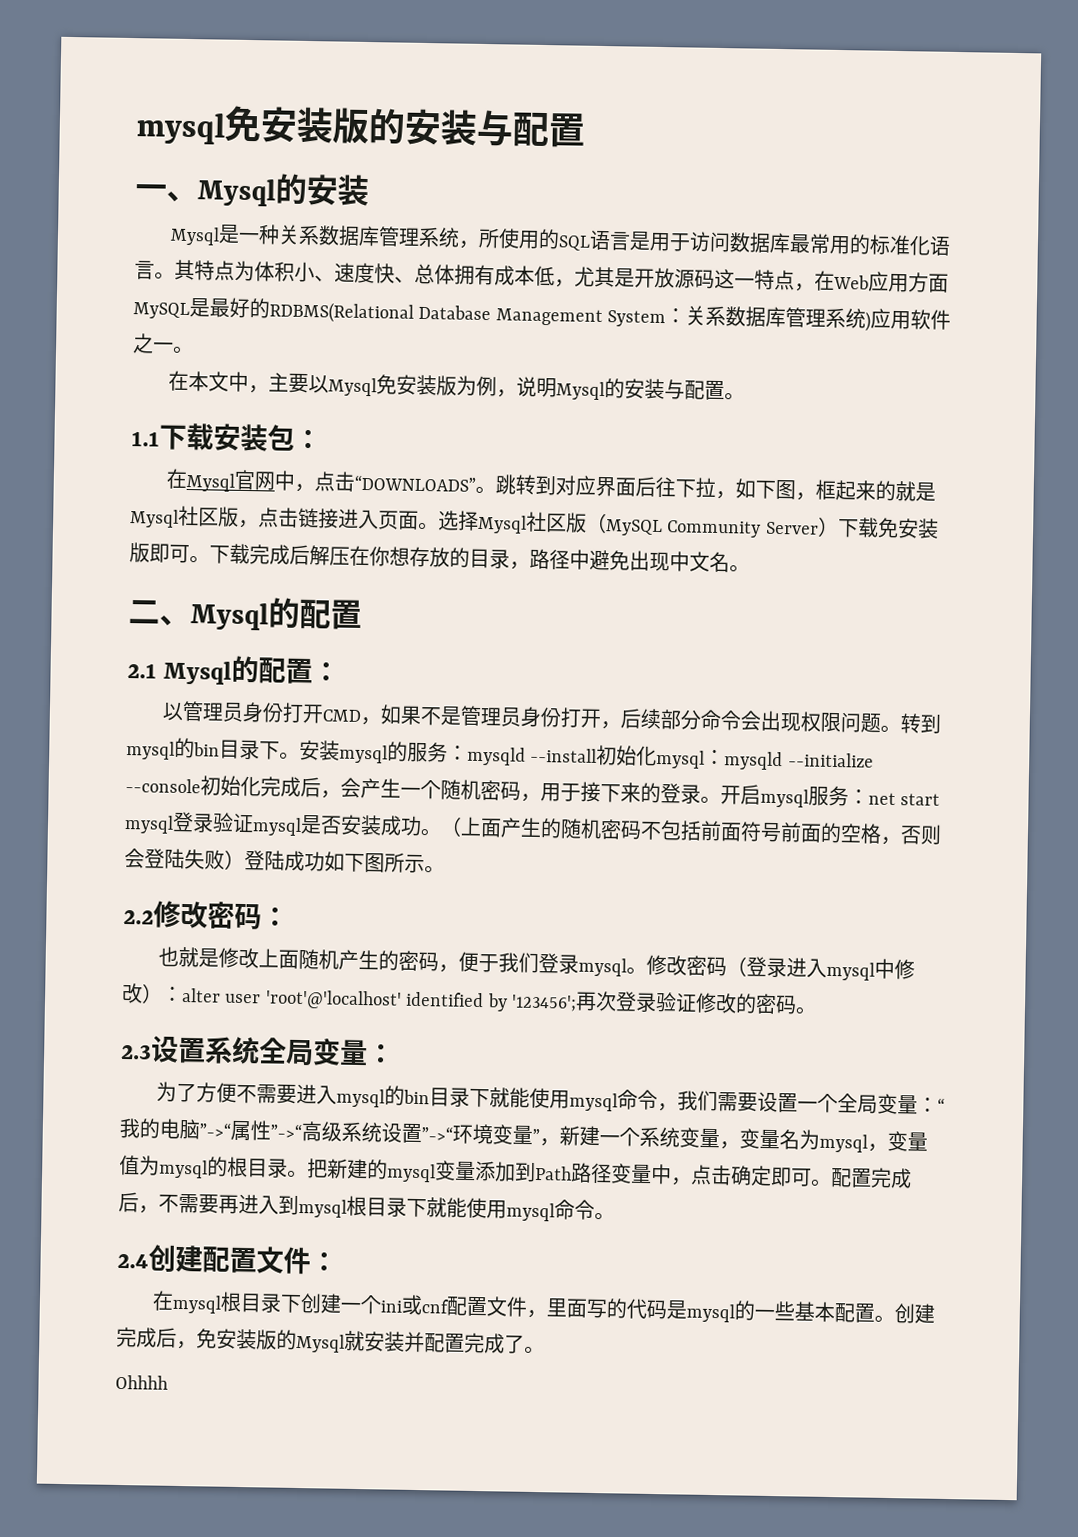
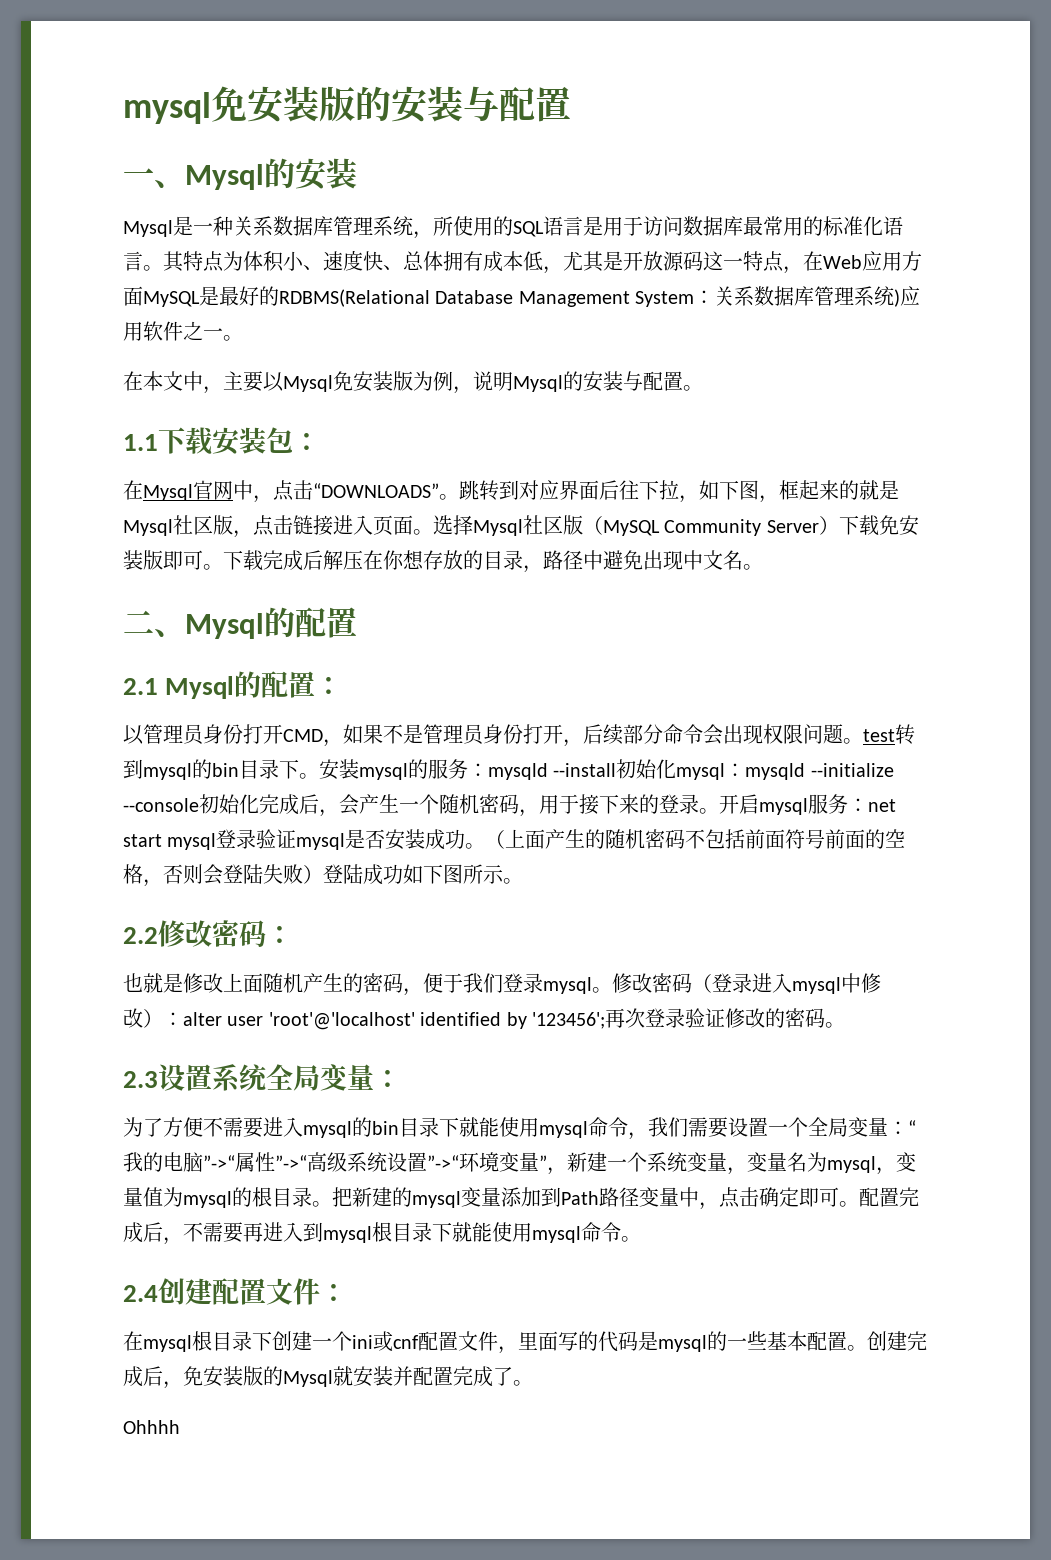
(902, 729) none -> [863,729,895,742] test

